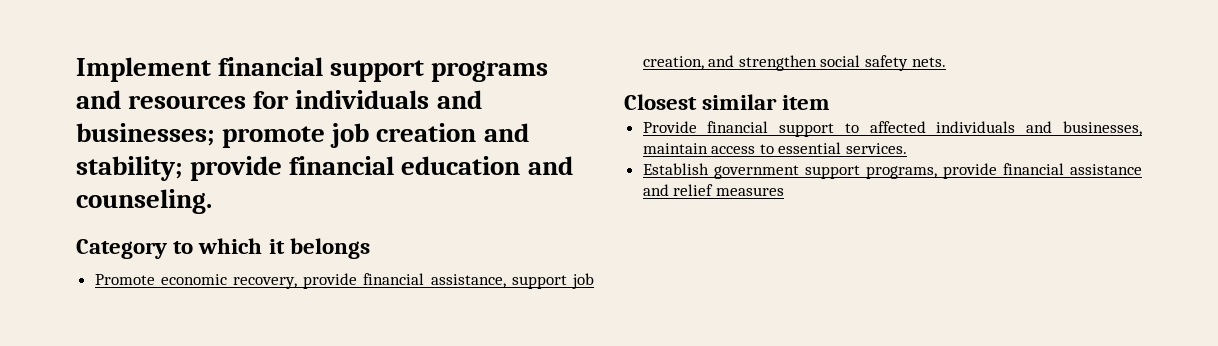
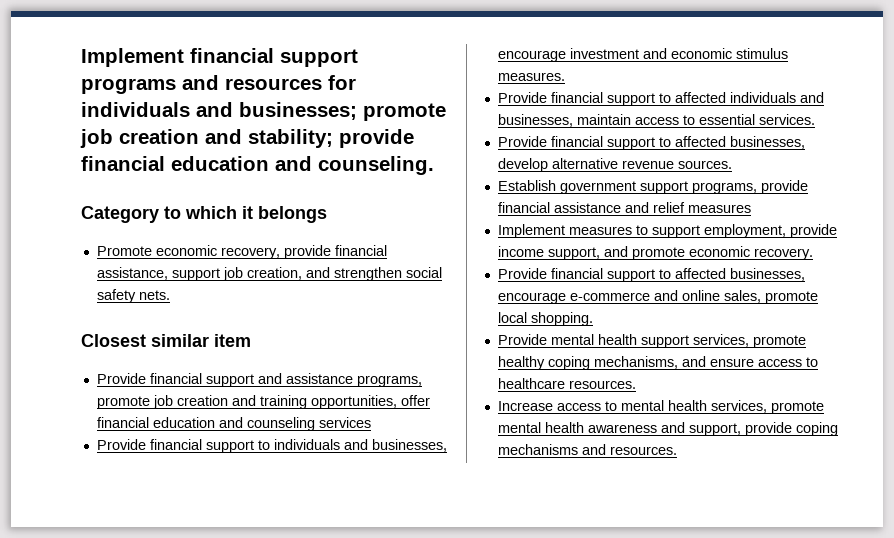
(831, 102) none -> [96,373,422,387] [96,395,430,409] [96,417,371,431] [96,439,447,453] [497,48,788,62] [497,72,565,81] // Provide financial support and assistance programs, promote job creation and training opportunities, offer financial education and counseling services // Provide financial support to individuals and businesses, encourage investment and economic stimulus measures.
(908, 148) none -> [497,136,805,150] [497,158,732,172] // Provide financial support to affected businesses, develop alternative revenue sources.
(784, 191) none -> [497,224,837,238] [497,246,813,260] [497,268,805,282] [497,290,818,304] [497,312,593,326] [497,334,806,348] [497,356,818,370] [497,378,636,389] [497,400,824,414] [497,422,838,436] [497,444,677,455] // Implement measures to support employment, provide income support, and promote economic recovery. // Provide financial support to affected businesses, encourage e-commerce and online sales, promote local shopping. // Provide mental health support services, promote healthy coping mechanisms, and ensure access to healthcare resources. // Increase access to mental health services, promote mental health awareness and support, provide coping mechanisms and resources.

